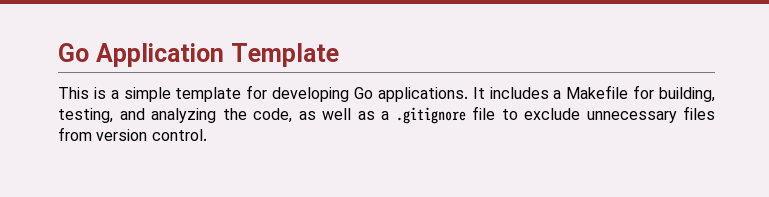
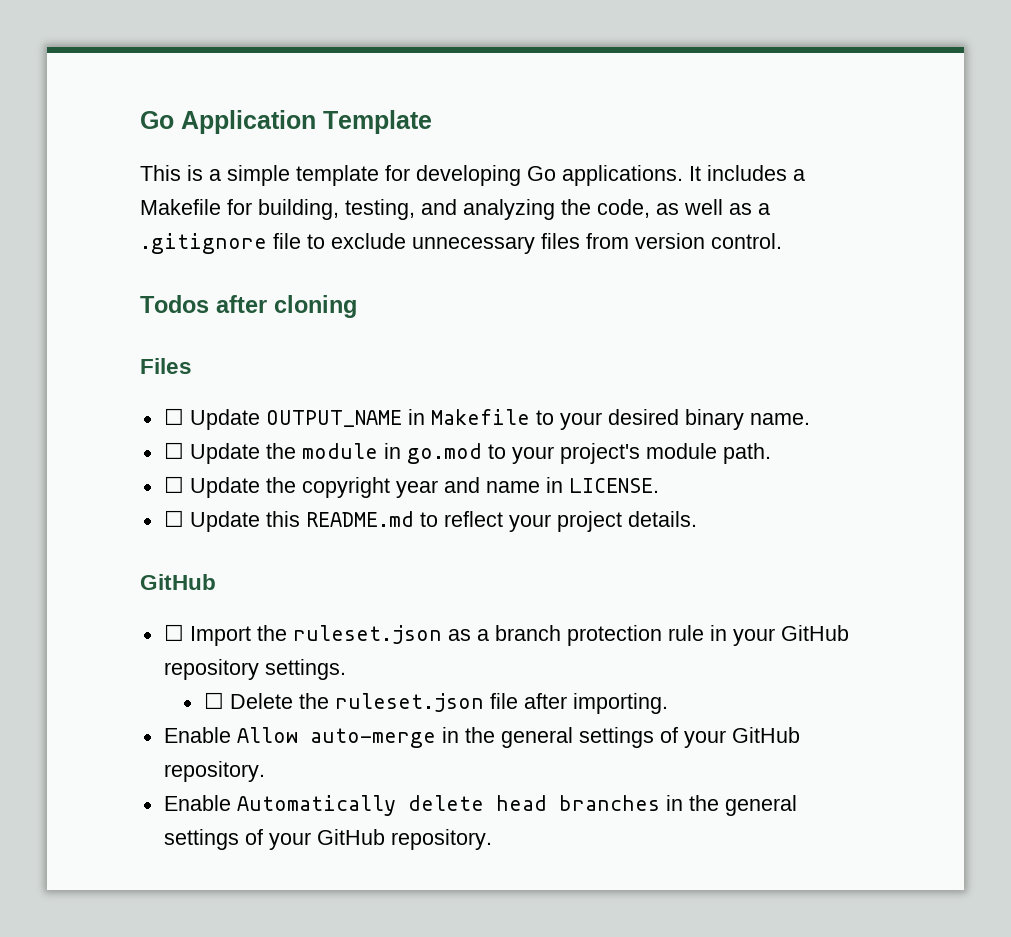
(207, 135) none -> [140,295,357,318] [140,358,192,374] [163,408,810,430] [163,442,771,464] [163,476,659,498] [163,510,697,532] [140,574,216,590] [163,624,849,646] [163,659,346,680] [203,692,668,714] [163,727,800,748] [163,761,265,782] [163,795,797,816] [163,829,492,850] // Todos after cloning // Files // ☐ Update OUTPUT_NAME in Makefile to your desired binary name. // ☐ Update the module in go.mod to your project's module path. // ☐ Update the copyright year and name in LICENSE. // ☐ Update this README.md to reflect your project details. // GitHub // ☐ Import the ruleset.json as a branch protection rule in your GitHub repository settings. // ☐ Delete the ruleset.json file after importing. // Enable Allow auto-merge in the general settings of your GitHub repository. // Enable Automatically delete head branches in the general settings of your GitHub repository.

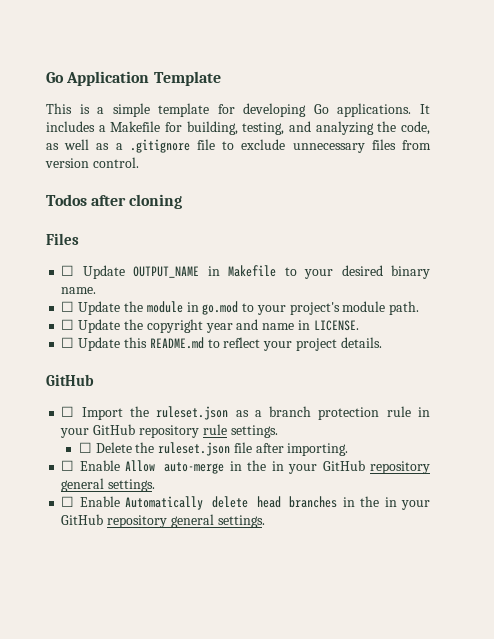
(259, 669) none -> [202,424,227,435] rule
(668, 703) none -> [61,460,75,471] ☐
[500,727,800,748] [163,761,265,782] general settings of your GitHub repository. // -> [271,460,430,474] [61,478,156,492] [61,496,75,507] in your GitHub repository general settings. // ☐
[724,795,797,816] [163,829,492,850] general settings of your GitHub repository. -> [384,497,430,510] [61,514,265,528] in your GitHub repository general settings.

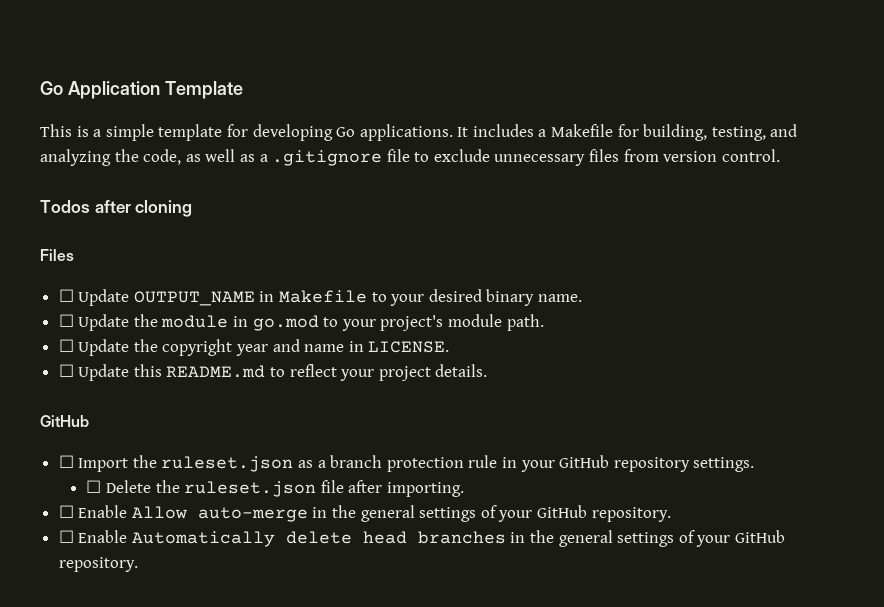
[202,424,227,435] rule -> (690, 464) none
[271,460,430,474] [61,478,156,492] in your GitHub repository general settings. -> [360,505,671,522] general settings of your GitHub repository.
[384,497,430,510] [61,514,265,528] in your GitHub repository general settings. -> [558,530,786,547] [58,557,138,572] general settings of your GitHub repository.

